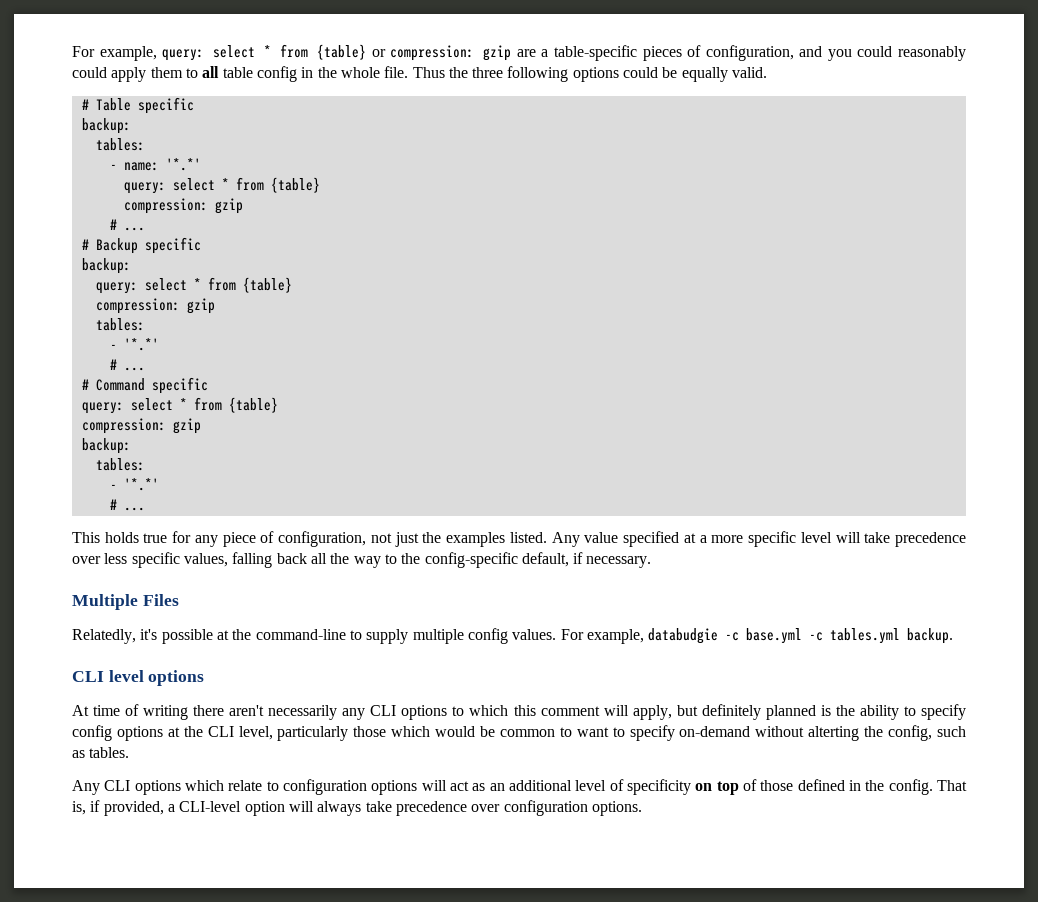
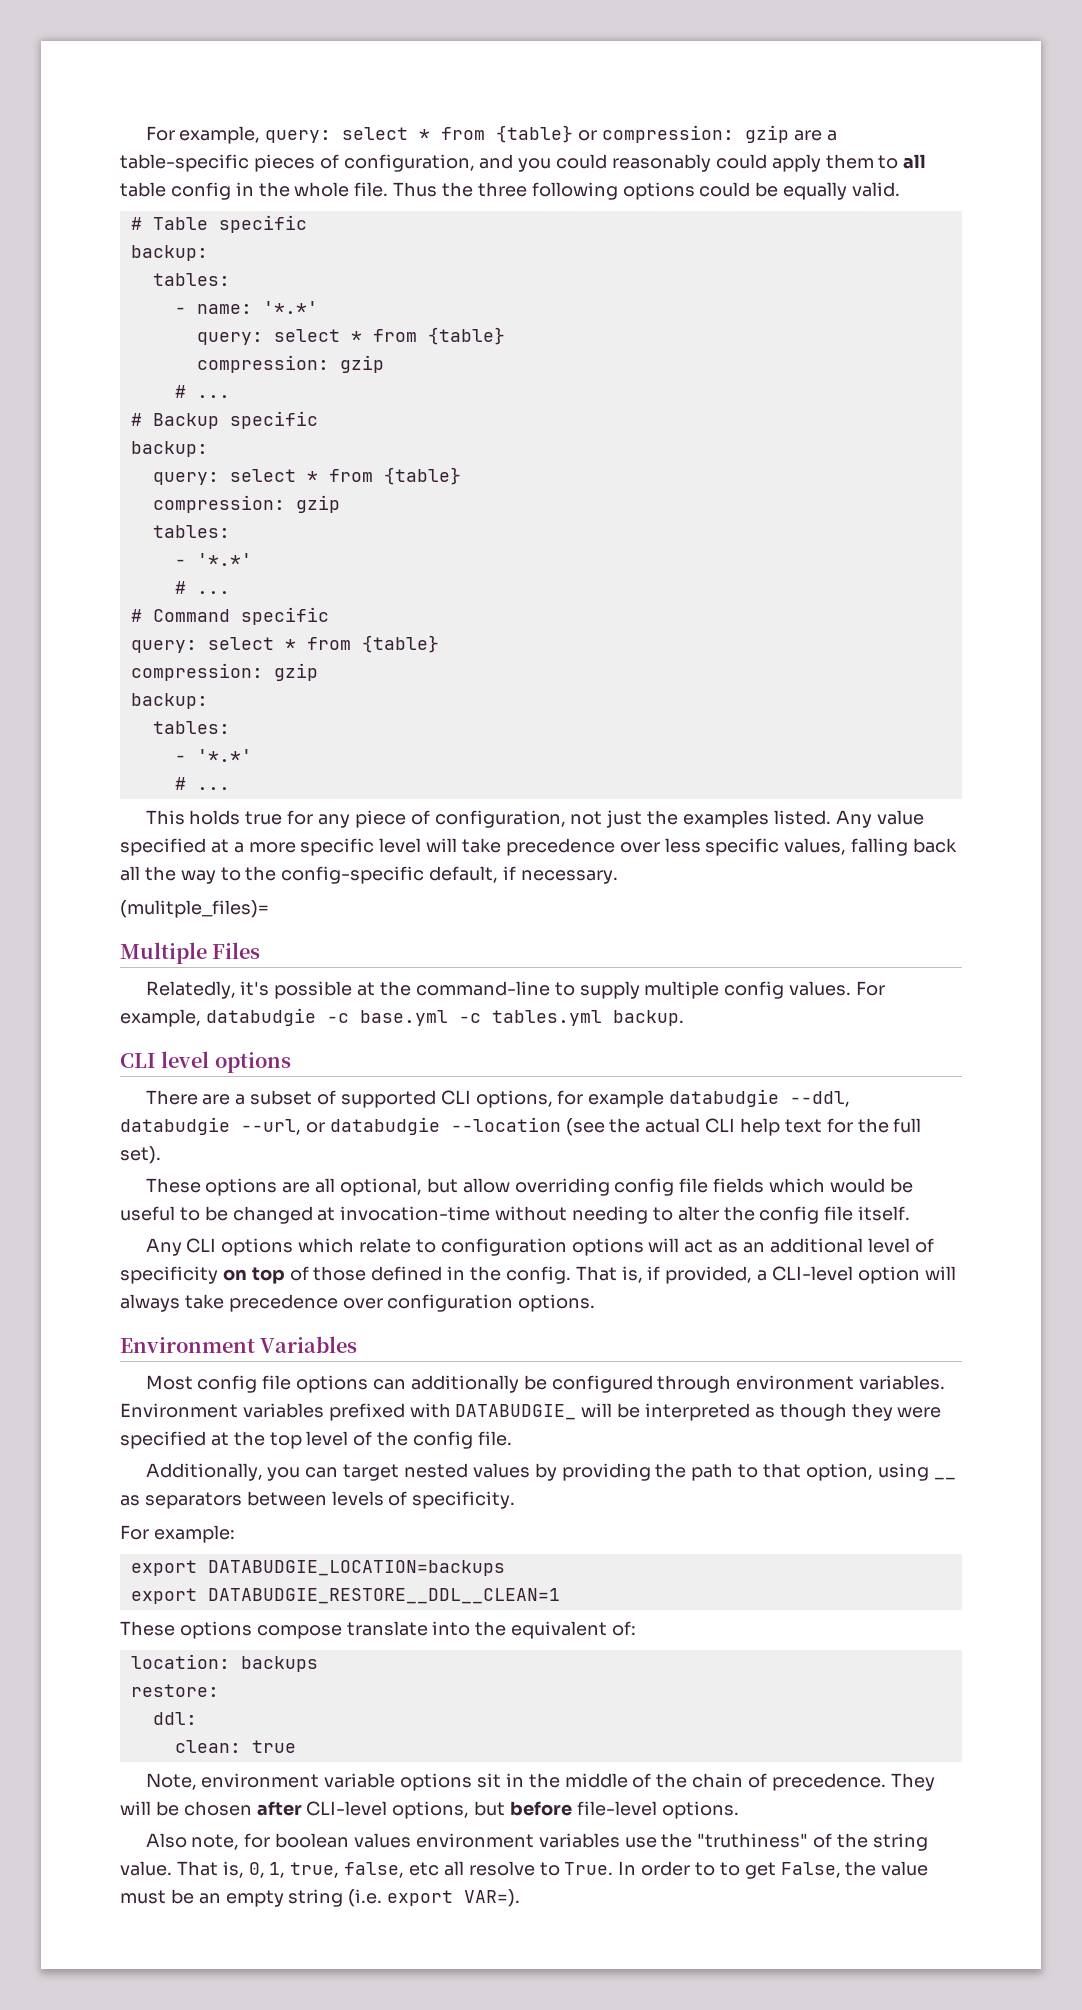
(652, 562) none -> [120,900,269,918] // (mulitple_files)=
[72,704,967,720] [72,725,967,741] [72,747,130,758] At time of writing there aren't necessarily any CLI options to which this comment will apply, but definitely planned is the ability to specify config options at the CLI level, particularly those which would be common to want to specify on-demand without alterting the config, such as tables. -> [145,1089,851,1108] [120,1117,922,1136] [120,1146,161,1164] [145,1178,913,1196] [120,1206,911,1224] There are a subset of supported CLI options, for example databudgie --ddl, databudgie --url, or databudgie --location (see the actual CLI help text for the full set). // These options are all optional, but allow overriding config file fields which would be useful to be changed at invocation-time without needing to alter the config file itself.
(642, 808) none -> [120,1336,358,1353] [145,1375,946,1393] [120,1403,942,1421] [120,1431,512,1449] [145,1463,956,1481] [120,1491,516,1509] [120,1525,235,1543] [130,1560,505,1576] [130,1588,560,1604] [120,1621,637,1639] [130,1654,318,1672] [130,1684,219,1697] [152,1712,197,1725] [174,1740,296,1753] [145,1773,935,1791] [120,1801,739,1819] [145,1833,928,1851] [120,1861,929,1879] [120,1889,521,1907] // Environment Variables // Most config file options can additionally be configured through environment variables. Environment variables prefixed with DATABUDGIE_ will be interpreted as though they were specified at the top level of the config file. // Additionally, you can target nested values by providing the path to that option, using __ as separators between levels of specificity. // For example: // export DATABUDGIE_LOCATION=backups // export DATABUDGIE_RESTORE__DDL__CLEAN=1 // These options compose translate into the equivalent of: // location: backups // restore: // ddl: // clean: true // Note, environment variable options sit in the middle of the chain of precedence. They will be chosen after CLI-level options, but before file-level options. // Also note, for boolean values environment variables use the "truthiness" of the string value. That is, 0, 1, true, false, etc all resolve to True. In order to to get False, the value must be an empty string (i.e. export VAR=).

